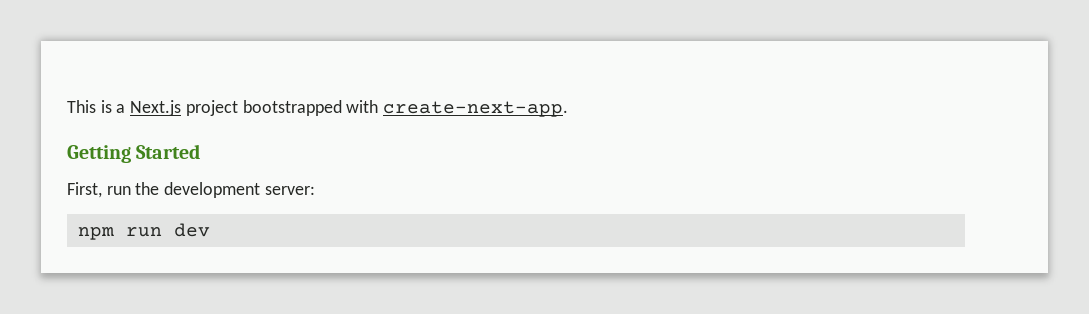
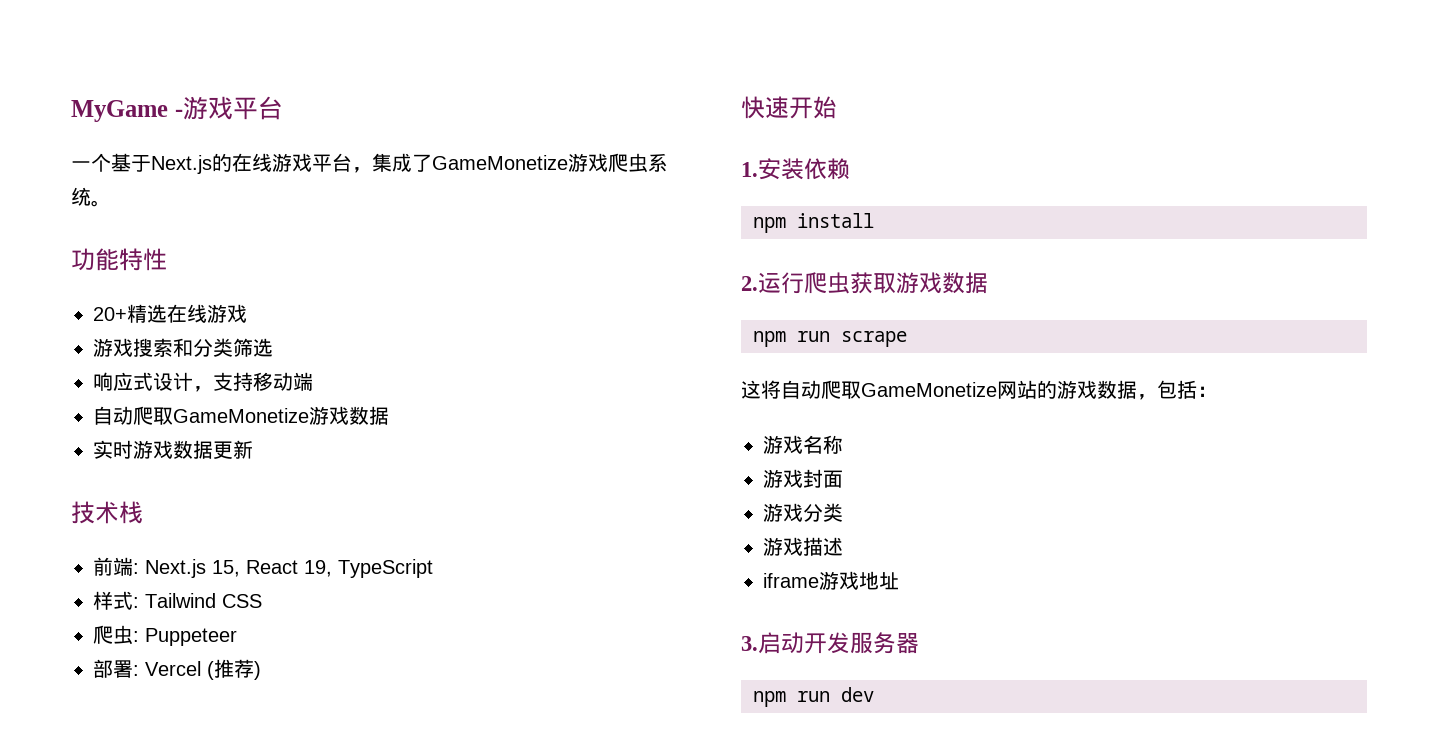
[67,100,569,117] [67,144,201,163] [67,182,315,198] This is a Next.js project bootstrapped with create-next-app. // Getting Started // First, run the development server: -> [71,96,283,122] [71,153,668,174] [71,187,111,207] [71,248,167,271] [93,304,247,323] [93,338,273,357] [93,372,313,392] [93,406,389,425] [93,440,253,459] [71,501,143,524] [93,557,433,578] [93,591,262,610] [93,625,237,646] [93,659,261,680] [741,96,837,119] [741,158,850,180] [753,213,874,233] [741,272,988,294] [753,331,907,347] [741,380,1217,400] [763,435,843,454] [763,469,843,488] [763,503,843,522] [763,537,843,556] [763,571,899,590] [741,632,919,654] MyGame -游戏平台 // 一个基于Next.js的在线游戏平台，集成了GameMonetize游戏爬虫系统。 // 功能特性 // 20+精选在线游戏 // 游戏搜索和分类筛选 // 响应式设计，支持移动端 // 自动爬取GameMonetize游戏数据 // 实时游戏数据更新 // 技术栈 // 前端: Next.js 15, React 19, TypeScript // 样式: Tailwind CSS // 爬虫: Puppeteer // 部署: Vercel (推荐) // 快速开始 // 1.安装依赖 // npm install // 2.运行爬虫获取游戏数据 // npm run scrape // 这将自动爬取GameMonetize网站的游戏数据，包括： // 游戏名称 // 游戏封面 // 游戏分类 // 游戏描述 // iframe游戏地址 // 3.启动开发服务器

